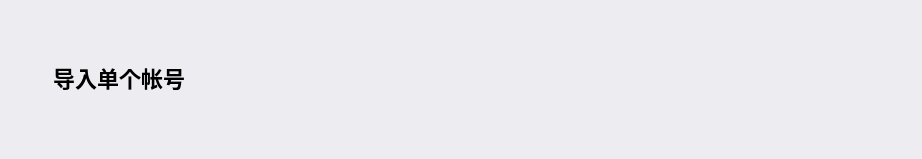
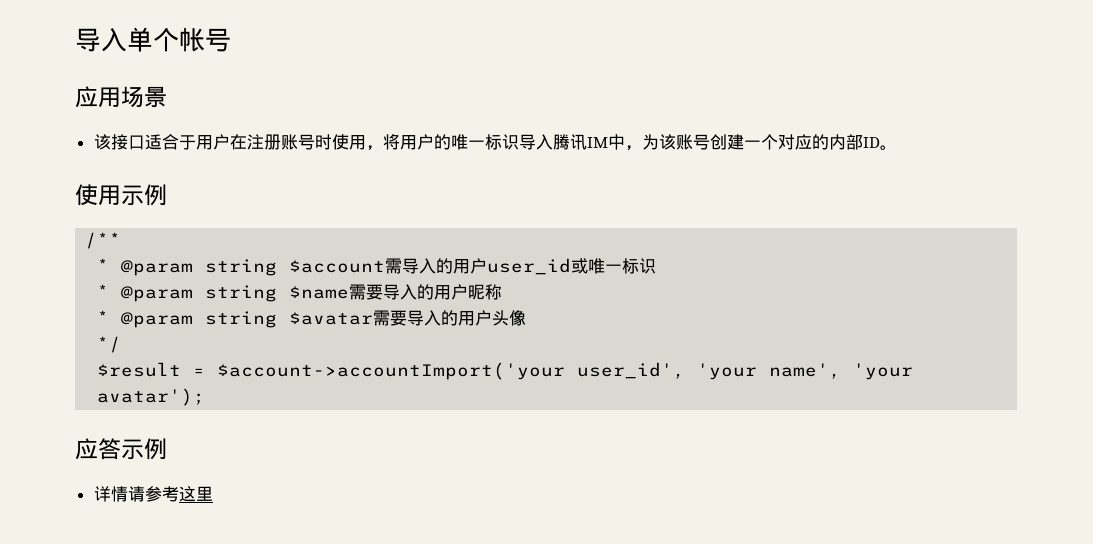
(185, 80) none -> [75,86,167,108] [93,134,897,151] [75,184,167,206] [85,232,122,249] [97,258,657,276] [97,284,503,302] [97,310,527,328] [97,336,122,353] [97,362,914,380] [97,388,206,406] [75,438,167,460] [93,486,213,502] // 应用场景 // 该接口适合于用户在注册账号时使用，将用户的唯一标识导入腾讯IM中，为该账号创建一个对应的内部ID。 // 使用示例 // /** // * @param string $account需导入的用户user_id或唯一标识 // * @param string $name需要导入的用户昵称 // * @param string $avatar需要导入的用户头像 // */ // $result = $account->accountImport('your user_id', 'your name', 'your avatar'); // 应答示例 // 详情请参考这里

